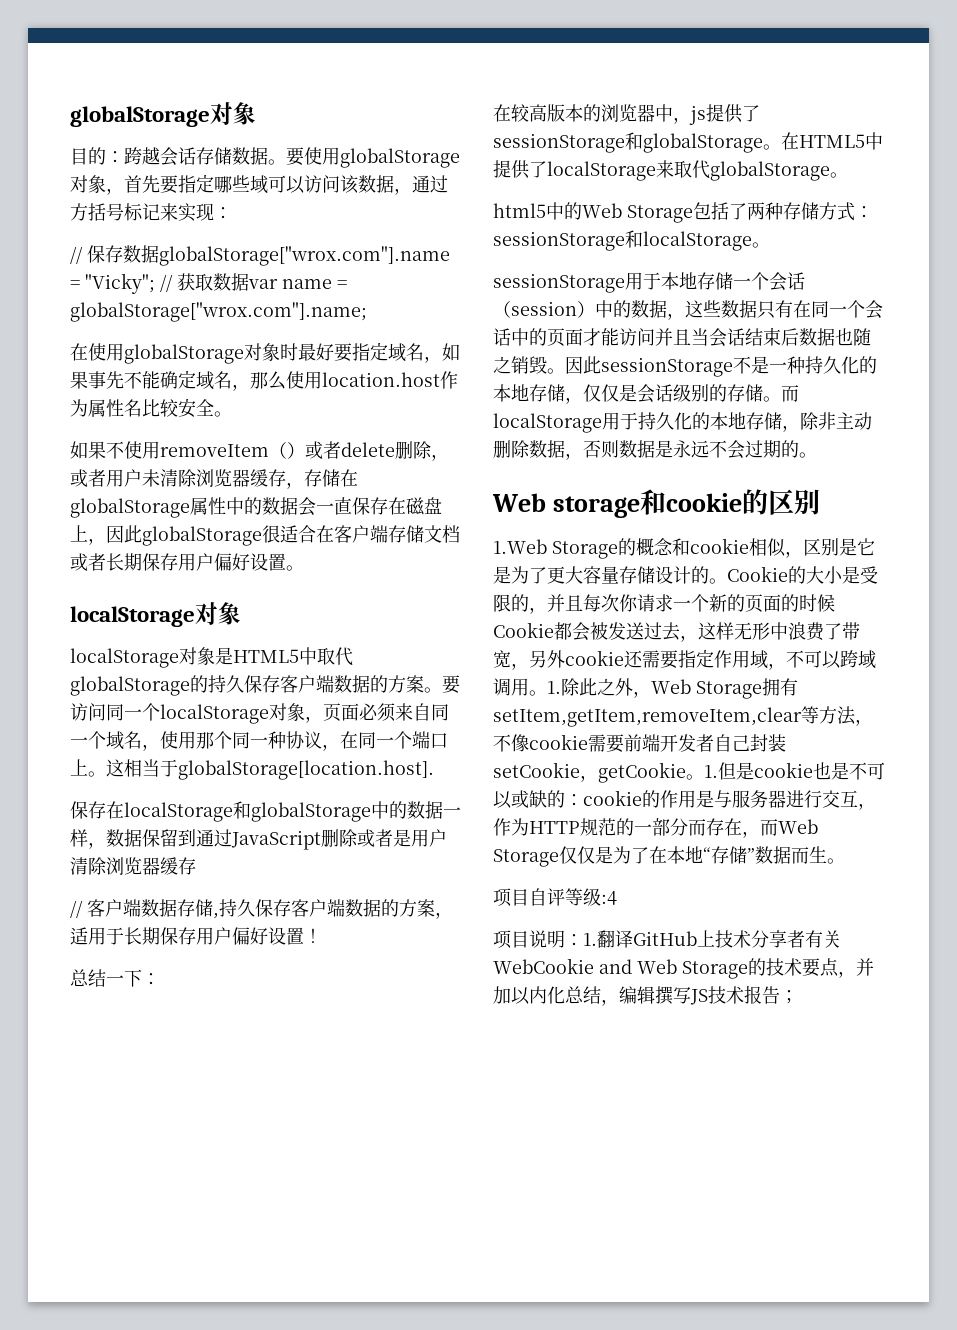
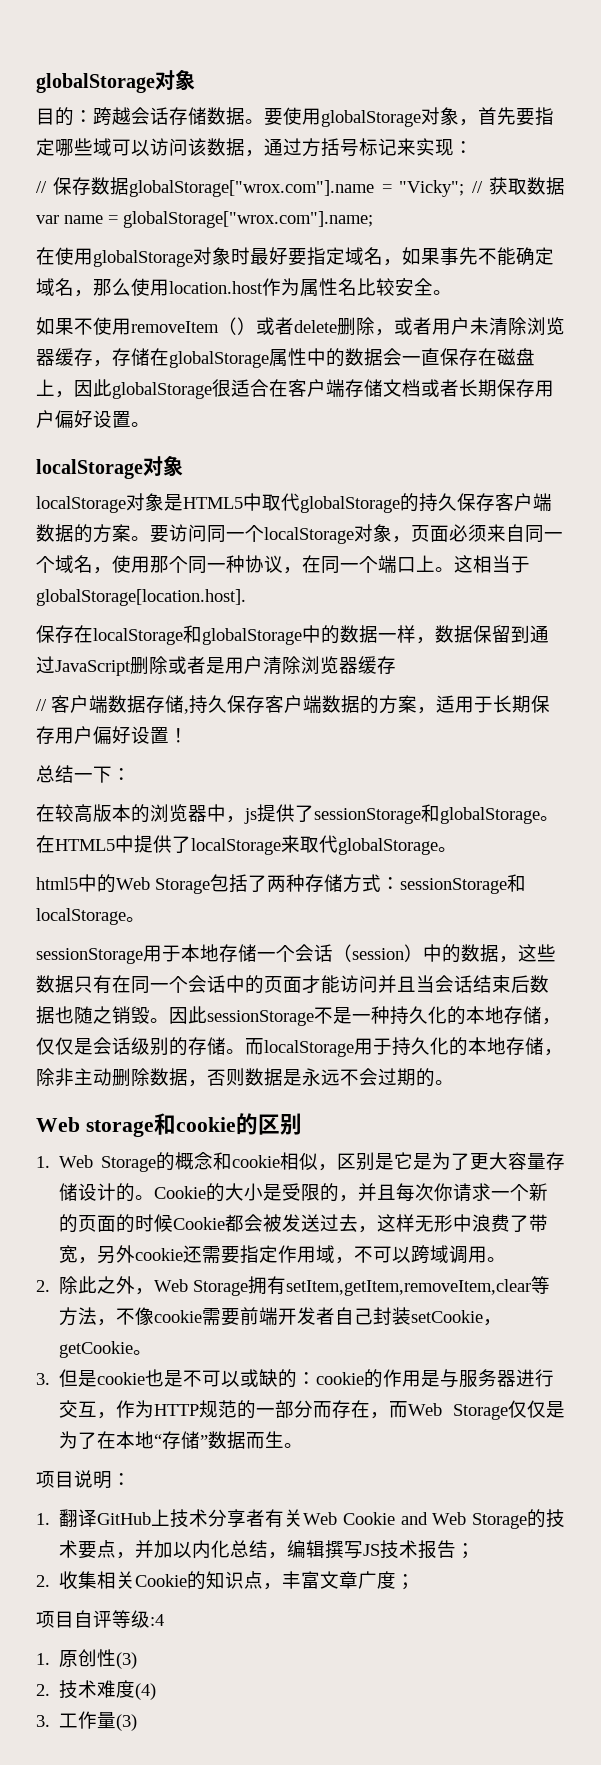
[493,539,547,554] 1.Web -> [36,1155,94,1168] 1. Web
[547,681,561,694] 1. -> [36,1280,50,1292] // 2.
[704,765,718,778] 1. -> [36,1373,50,1385] // 3.
[493,888,617,907] // 项目自评等级:4 -> (304, 1445) none
(583, 940) none -> (131, 1479) //
[493,958,594,974] WebCookie -> [303,1512,395,1525] Web Cookie
(798, 997) none -> [36,1571,416,1590] [36,1610,164,1628] [36,1649,138,1669] [36,1680,157,1700] [36,1711,138,1731] // 2.收集相关Cookie的知识点，丰富文章广度； // 项目自评等级:4 // 1.原创性(3) // 2.技术难度(4) // 3.工作量(3)

